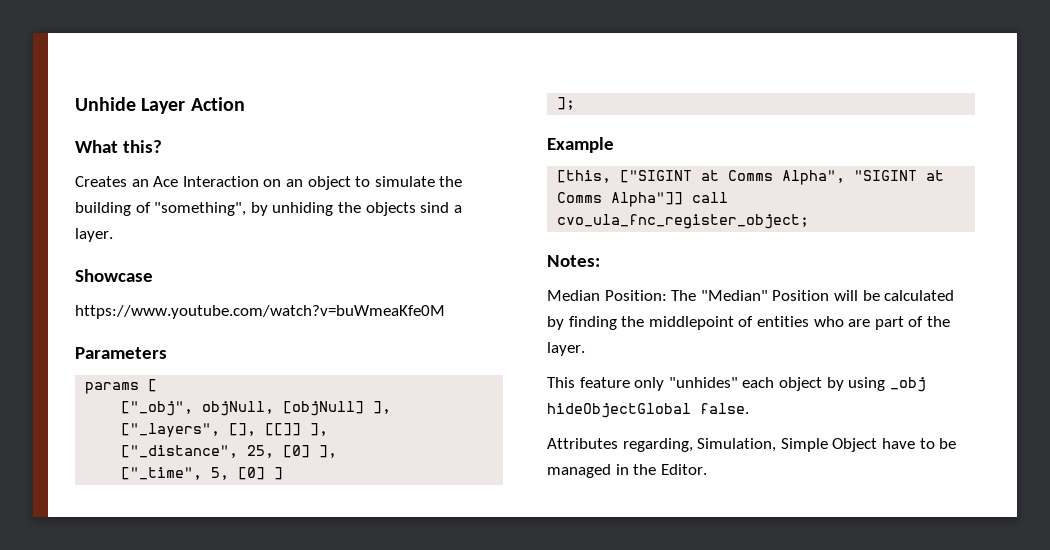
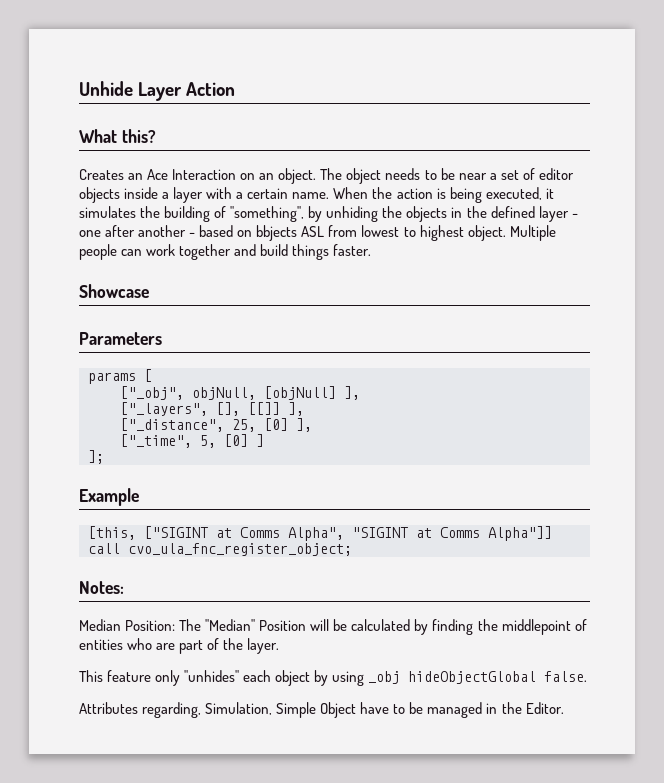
[307,176,435,190] object to simulate -> [278,168,574,184] [79,187,554,203] [79,206,136,218] object. The object needs to be near a set of editor objects inside a layer with a certain name. When the action is being executed, it simulates
[420,202,462,213] [75,228,113,242] sind a layer. -> [451,206,578,222] [79,225,556,241] [79,244,372,260] in the defined layer - one after another - based on bbjects ASL from lowest to highest object. Multiple people can work together and build things faster.
[75,305,445,319] // https://www.youtube.com/watch?v=buWmeaKfe0M -> (149, 291) none

